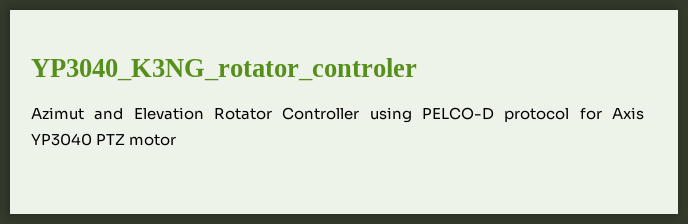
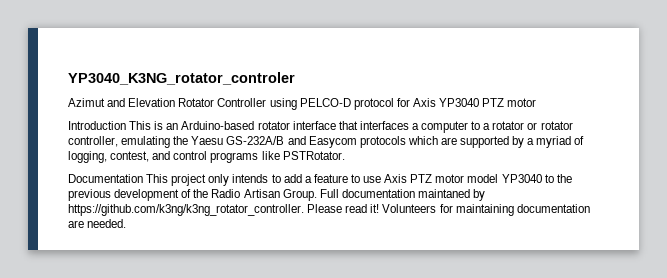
(177, 140) none -> [68,121,573,133] [68,136,585,148] [68,151,345,163] [68,174,572,186] [68,189,486,201] [68,204,590,216] [68,219,127,228] // Introduction This is an Arduino-based rotator interface that interfaces a computer to a rotator or rotator controller, emulating the Yaesu GS-232A/B and Easycom protocols which are supported by a myriad of logging, contest, and control programs like PSTRotator. // Documentation This project only intends to add a feature to use Axis PTZ motor model YP3040 to the previous development of the Radio Artisan Group. Full documentation maintaned by https://github.com/k3ng/k3ng_rotator_controller. Please read it! Volunteers for maintaining documentation are needed.

